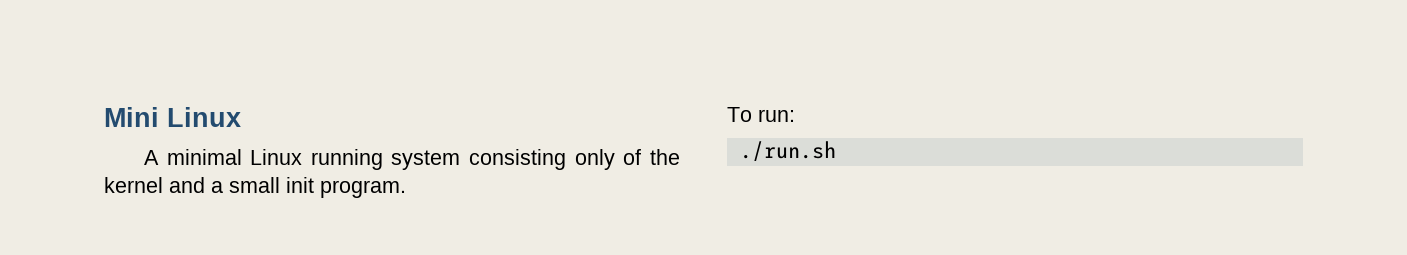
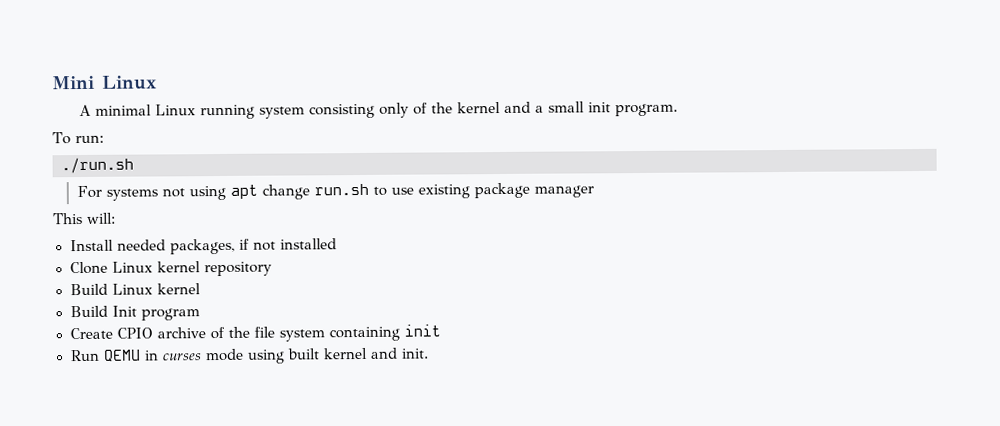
(836, 151) none -> [76,182,594,201] [52,212,116,225] [69,238,337,255] [69,261,272,277] [69,283,201,296] [69,305,200,321] [69,324,441,342] [69,347,429,364] // For systems not using apt change run.sh to use existing package manager // This will: // Install needed packages, if not installed // Clone Linux kernel repository // Build Linux kernel // Build Init program // Create CPIO archive of the file system containing init // Run QEMU in curses mode using built kernel and init.

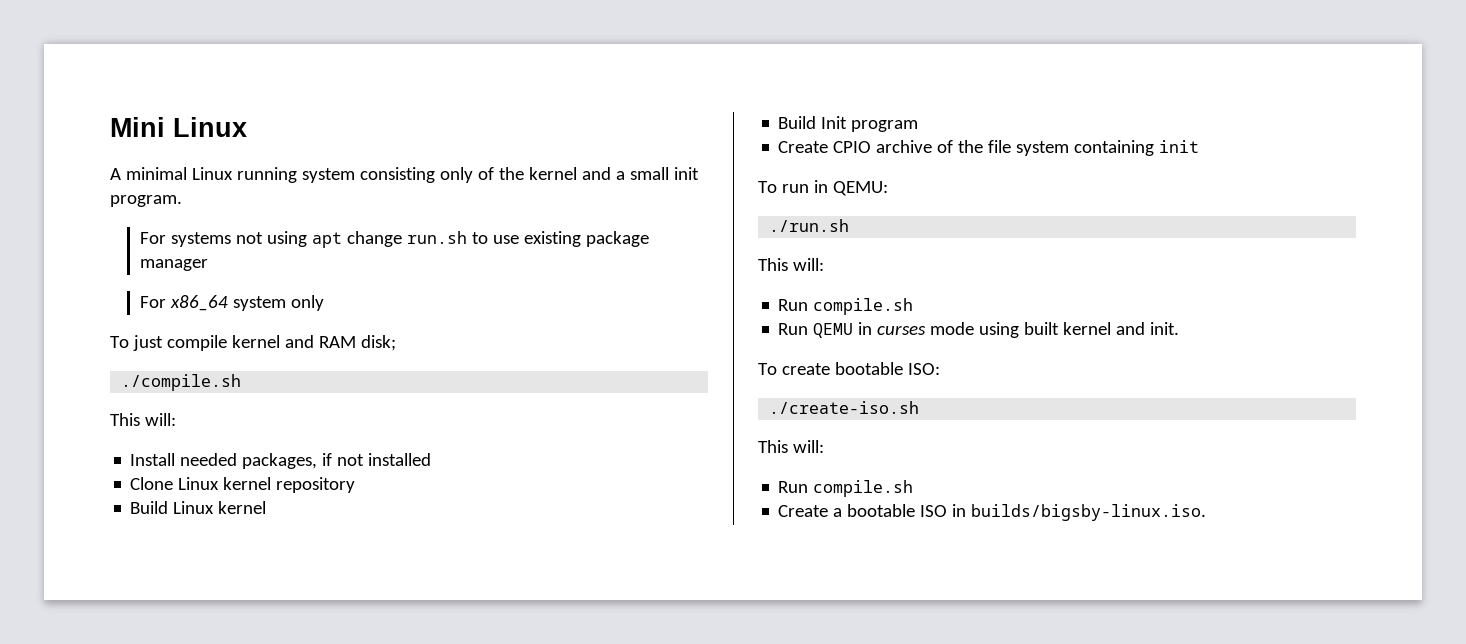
[52,132,104,145] [61,157,134,174] // To run: // ./run.sh -> (182, 201) none
(594, 191) none -> [140,295,325,311] [110,335,396,351] [121,374,242,391] // For x86_64 system only // To just compile kernel and RAM disk; // ./compile.sh
(441, 330) none -> [758,180,888,196] [769,219,850,232] [758,258,824,271] [778,298,914,315] // To run in QEMU: // ./run.sh // This will: // Run compile.sh
(429, 353) none -> [758,362,940,375] [769,401,920,414] [758,440,824,453] [778,480,914,497] [778,504,1207,521] // To create bootable ISO: // ./create-iso.sh // This will: // Run compile.sh // Create a bootable ISO in builds/bigsby-linux.iso.

